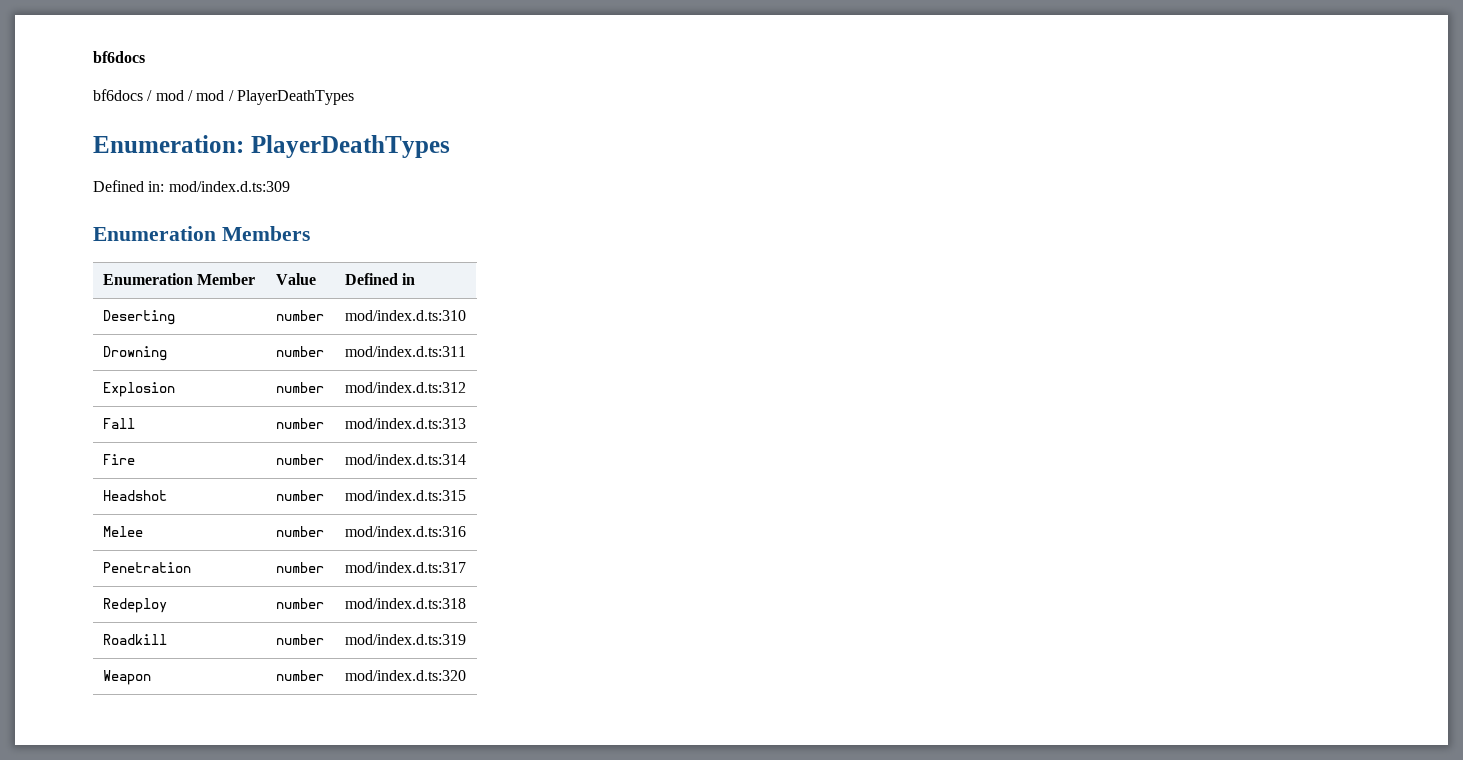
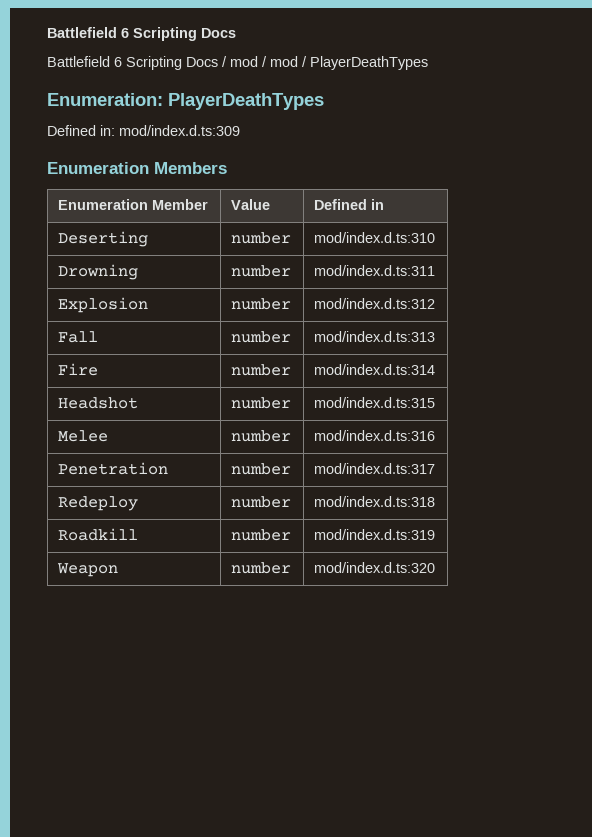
[93,51,145,63] [93,89,143,101] bf6docs // bf6docs -> [47,27,236,41] [47,56,218,70] Battlefield 6 Scripting Docs // Battlefield 6 Scripting Docs

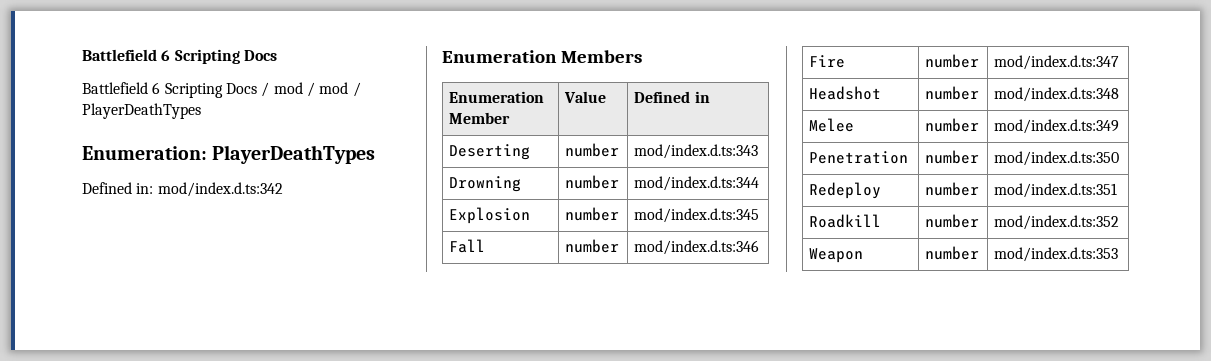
[119,125,240,136] mod/index.d.ts:309 -> [157,182,283,197] mod/index.d.ts:342
[313,232,435,243] mod/index.d.ts:310 -> [634,144,759,159] mod/index.d.ts:343
[313,265,435,276] mod/index.d.ts:311 -> [634,176,760,191] mod/index.d.ts:344
[313,298,435,309] mod/index.d.ts:312 -> [634,208,760,223] mod/index.d.ts:345
[313,331,435,342] mod/index.d.ts:313 -> [634,240,760,255] mod/index.d.ts:346
[313,364,435,375] mod/index.d.ts:314 -> [994,55,1120,70] mod/index.d.ts:347
[313,397,435,408] mod/index.d.ts:315 -> [994,87,1120,102] mod/index.d.ts:348
[313,430,435,441] mod/index.d.ts:316 -> [994,119,1120,134] mod/index.d.ts:349
[313,463,435,474] mod/index.d.ts:317 -> [994,151,1120,166] mod/index.d.ts:350
[313,496,435,507] mod/index.d.ts:318 -> [994,183,1118,198] mod/index.d.ts:351
[313,529,435,540] mod/index.d.ts:319 -> [994,215,1120,230] mod/index.d.ts:352
[313,562,435,573] mod/index.d.ts:320 -> [994,247,1119,262] mod/index.d.ts:353

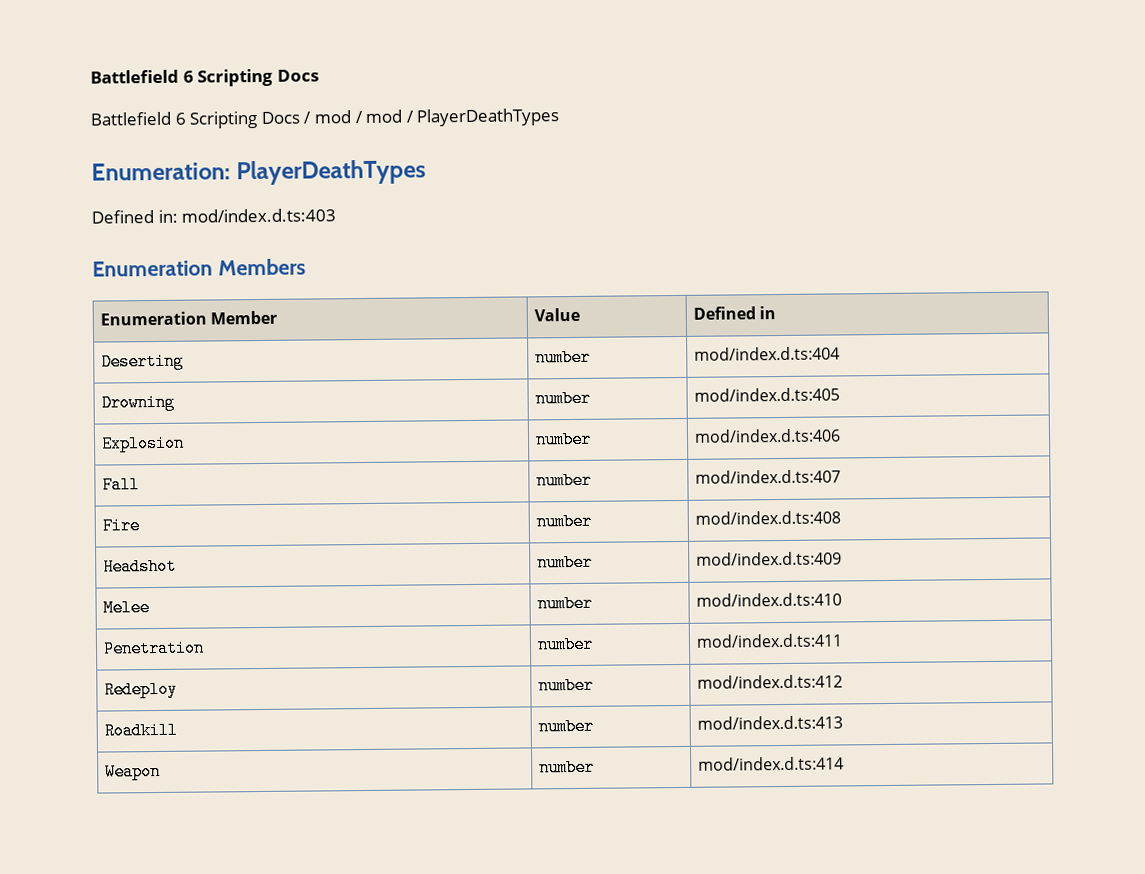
[157,182,283,197] mod/index.d.ts:342 -> [181,208,337,223] mod/index.d.ts:403
[634,144,759,159] mod/index.d.ts:343 -> [694,346,841,361] mod/index.d.ts:404
[634,176,760,191] mod/index.d.ts:344 -> [694,387,841,402] mod/index.d.ts:405
[634,208,760,223] mod/index.d.ts:345 -> [694,428,842,443] mod/index.d.ts:406
[634,240,760,255] mod/index.d.ts:346 -> [695,469,842,484] mod/index.d.ts:407
[994,55,1120,70] mod/index.d.ts:347 -> [695,510,842,525] mod/index.d.ts:408
[994,87,1120,102] mod/index.d.ts:348 -> [696,551,843,566] mod/index.d.ts:409
[994,119,1120,134] mod/index.d.ts:349 -> [696,592,843,607] mod/index.d.ts:410
[994,151,1120,166] mod/index.d.ts:350 -> [696,633,844,648] mod/index.d.ts:411
[994,183,1118,198] mod/index.d.ts:351 -> [697,674,844,689] mod/index.d.ts:412
[994,215,1120,230] mod/index.d.ts:352 -> [697,715,844,730] mod/index.d.ts:413
[994,247,1119,262] mod/index.d.ts:353 -> [698,756,845,771] mod/index.d.ts:414

